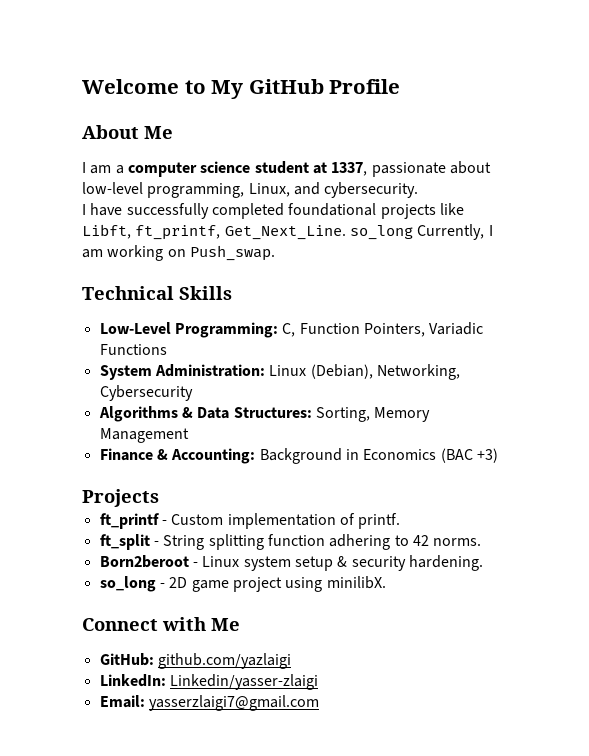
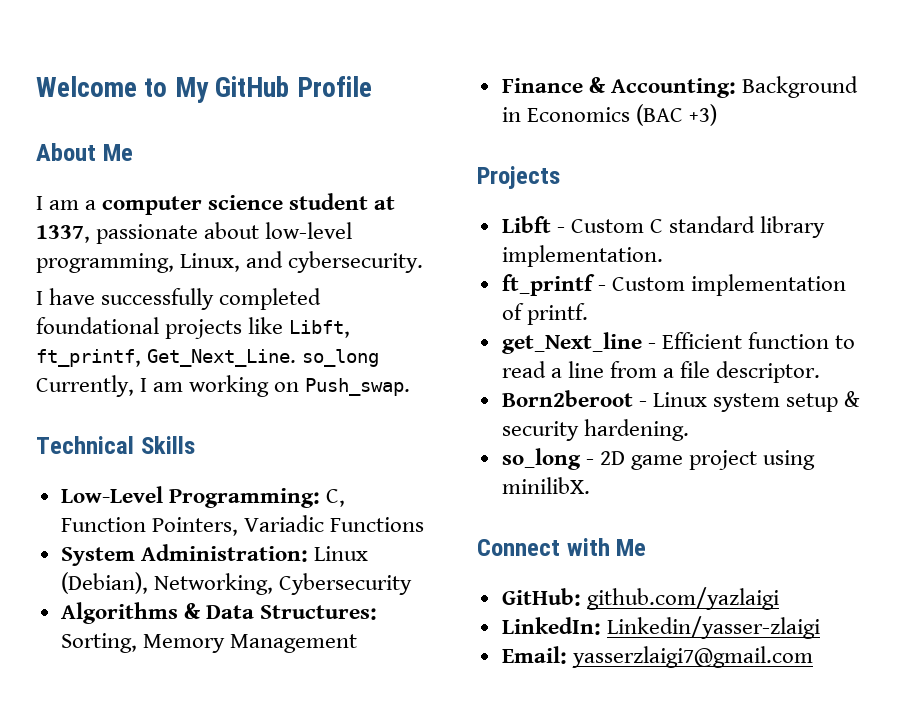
(159, 498) none -> [501,216,826,238] [501,245,663,267] // Libft - Custom C standard library implementation.
[99,534,482,550] ft_split - String splitting function adhering to 42 norms. -> [501,332,856,354] [501,361,821,383] get_Next_line - Efficient function to read a line from a file descriptor.

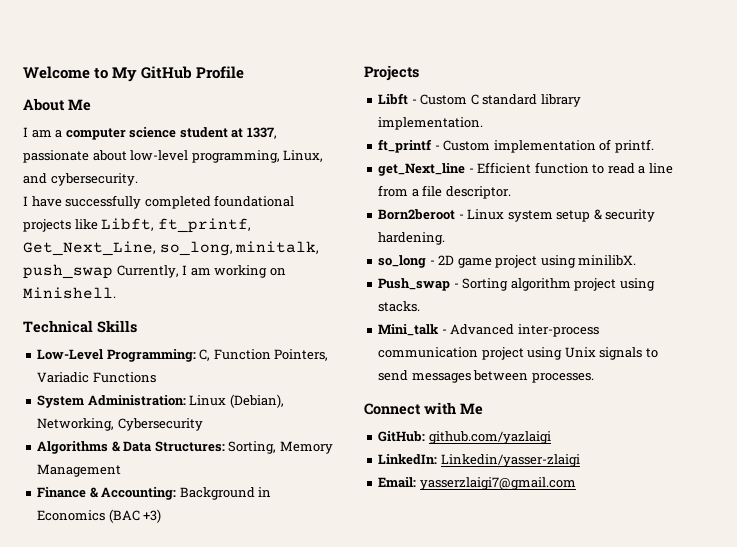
[147,349,380,367] Get_Next_Line. so_long -> [23,241,320,256] [23,264,113,279] Get_Next_Line, so_long, minitalk, push_swap
[305,378,411,396] Push_swap. -> [23,287,116,299] Minishell.
(590, 485) none -> [378,278,655,291] [378,301,421,312] [378,324,599,337] [378,347,658,360] [378,370,594,383] // Push_swap - Sorting algorithm project using stacks. // Mini_talk - Advanced inter-process communication project using Unix signals to send messages between processes.

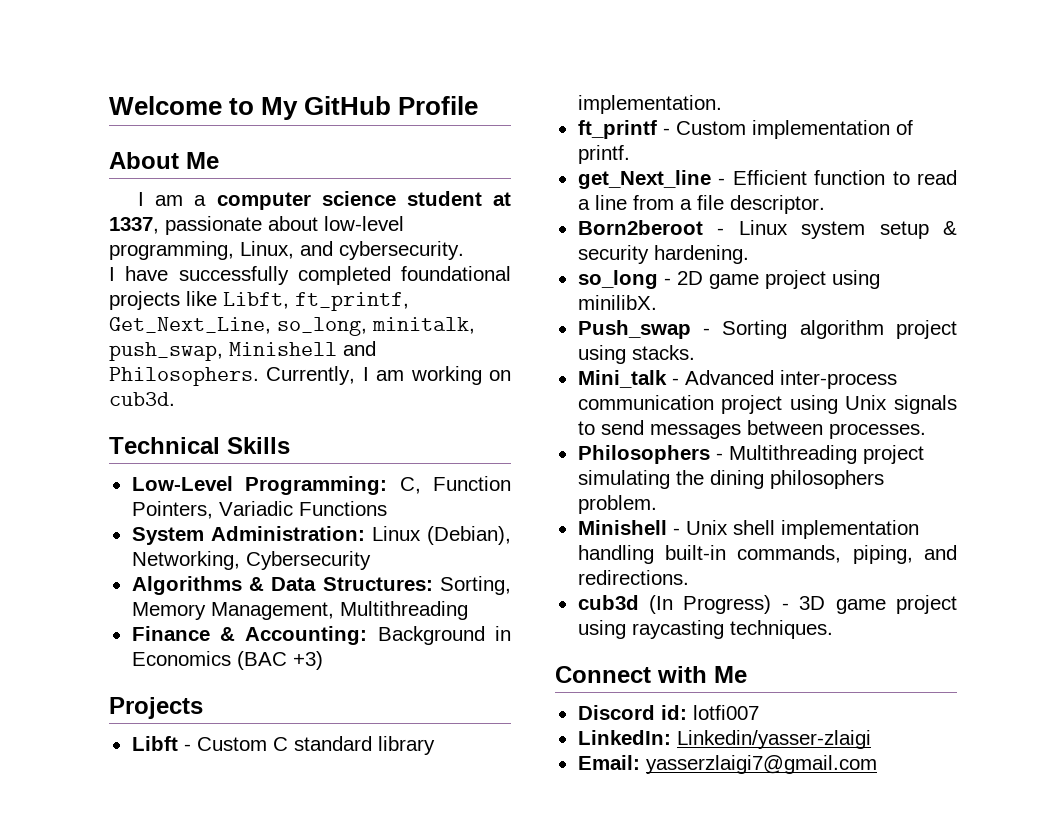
[23,264,113,279] push_swap -> [109,341,376,361] [109,367,259,386] push_swap, Minishell and Philosophers.
[23,287,116,299] Minishell. -> [109,392,175,406] cub3d.
[37,464,122,477] Management -> [210,601,468,620] Management, Multithreading
(594, 378) none -> [577,445,924,464] [577,470,884,489] [577,495,657,514] [577,520,919,539] [577,545,957,564] [577,570,689,585] [577,595,957,614] [577,620,833,639] // Philosophers - Multithreading project simulating the dining philosophers problem. // Minishell - Unix shell implementation handling built-in commands, piping, and redirections. // cub3d (In Progress) - 3D game project using raycasting techniques.
[378,431,551,444] GitHub: github.com/yazlaigi -> [577,705,759,720] Discord id: lotfi007

